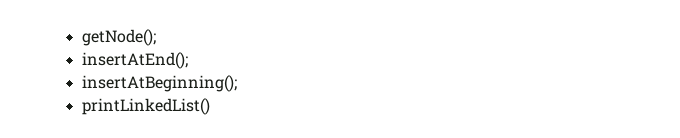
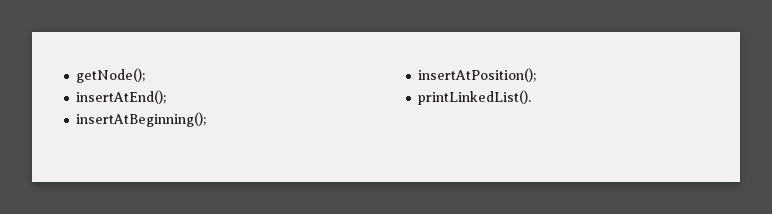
[81,98,210,115] printLinkedList() -> [418,68,537,82] [418,90,532,105] insertAtPosition(); // printLinkedList().

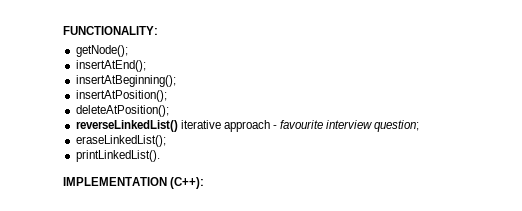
(76, 75) none -> [63,26,158,35] FUNCTIONALITY: //
(537, 75) none -> [75,105,169,117] [75,120,420,132] [75,135,166,147] // deleteAtPosition(); // reverseLinkedList() iterative approach - favourite interview question; // eraseLinkedList();
(532, 97) none -> [63,177,205,189] // IMPLEMENTATION (C++):

